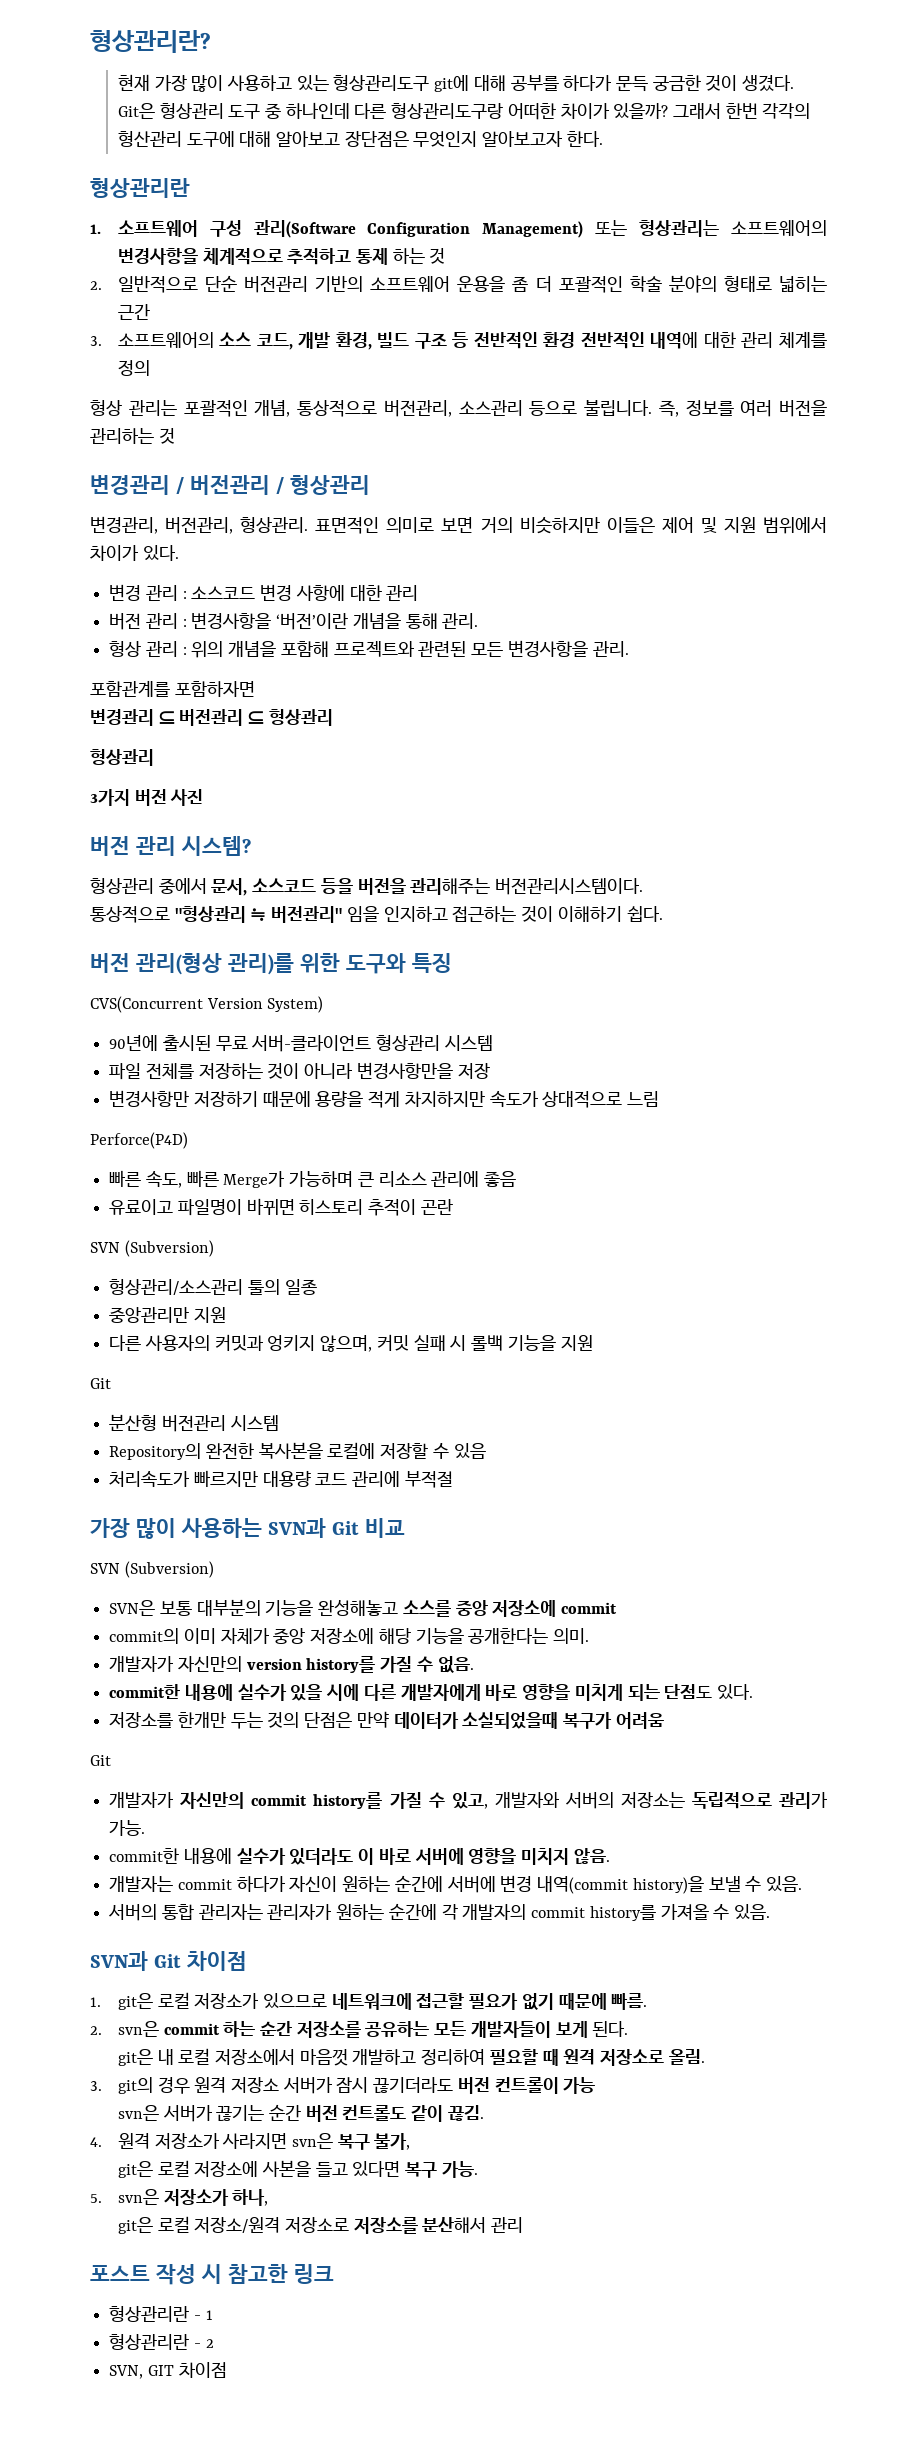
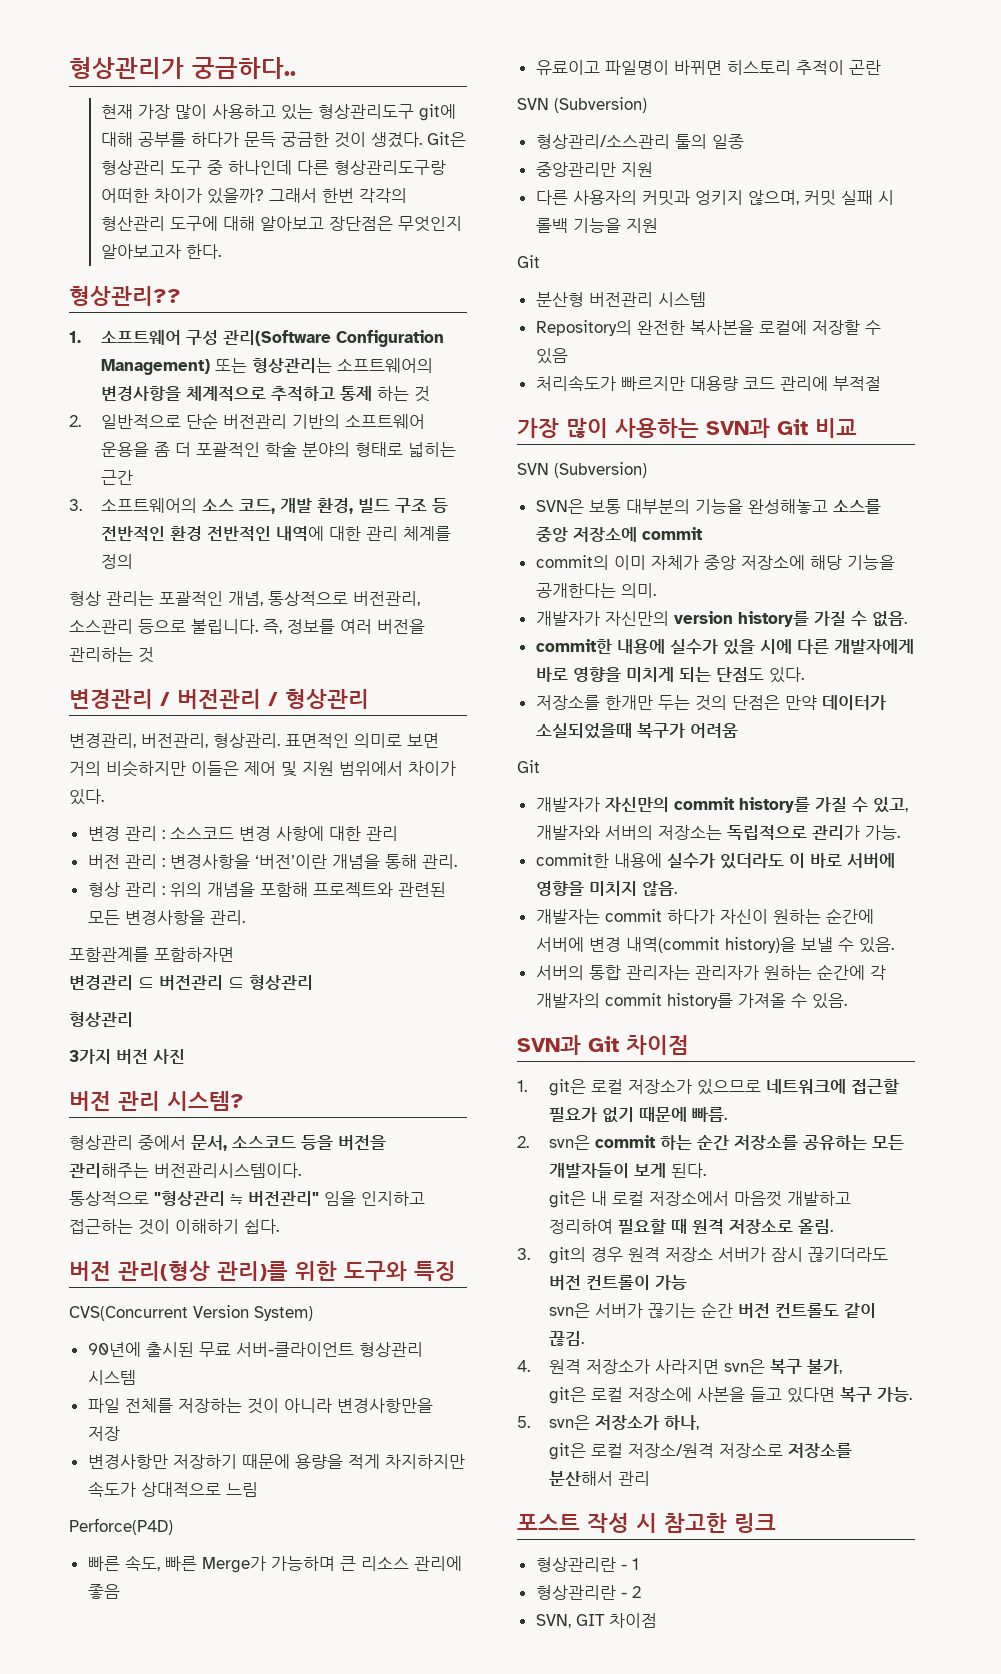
[90,30,211,53] 형상관리란? -> [69,57,296,79] 형상관리가 궁금하다..
[90,178,190,198] 형상관리란 -> [69,286,181,306] 형상관리??

